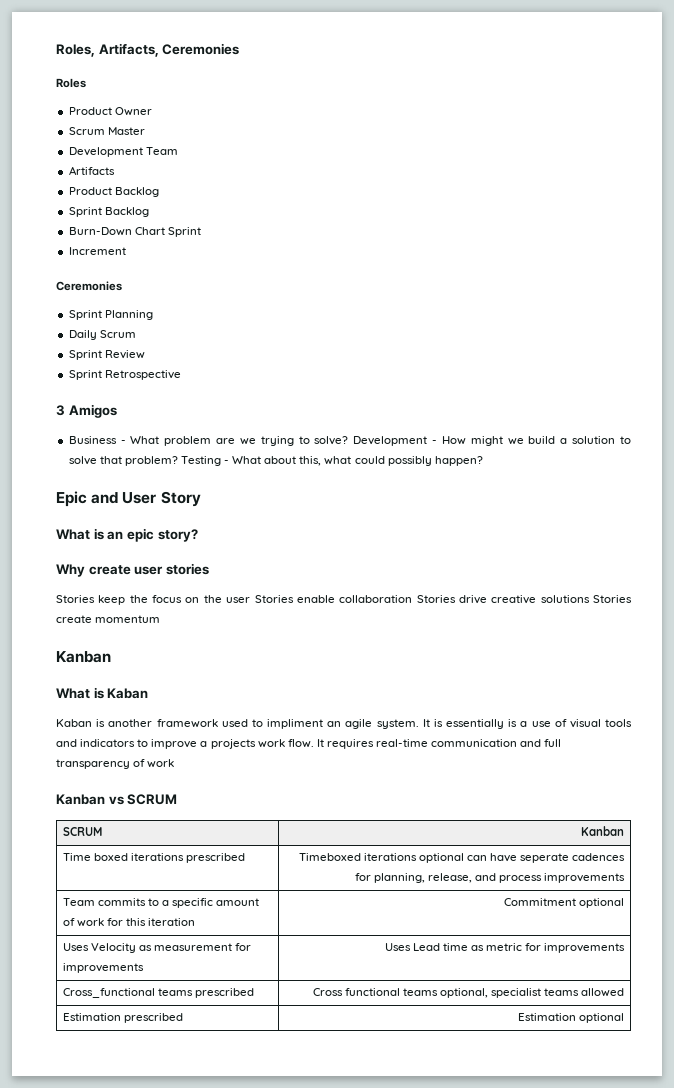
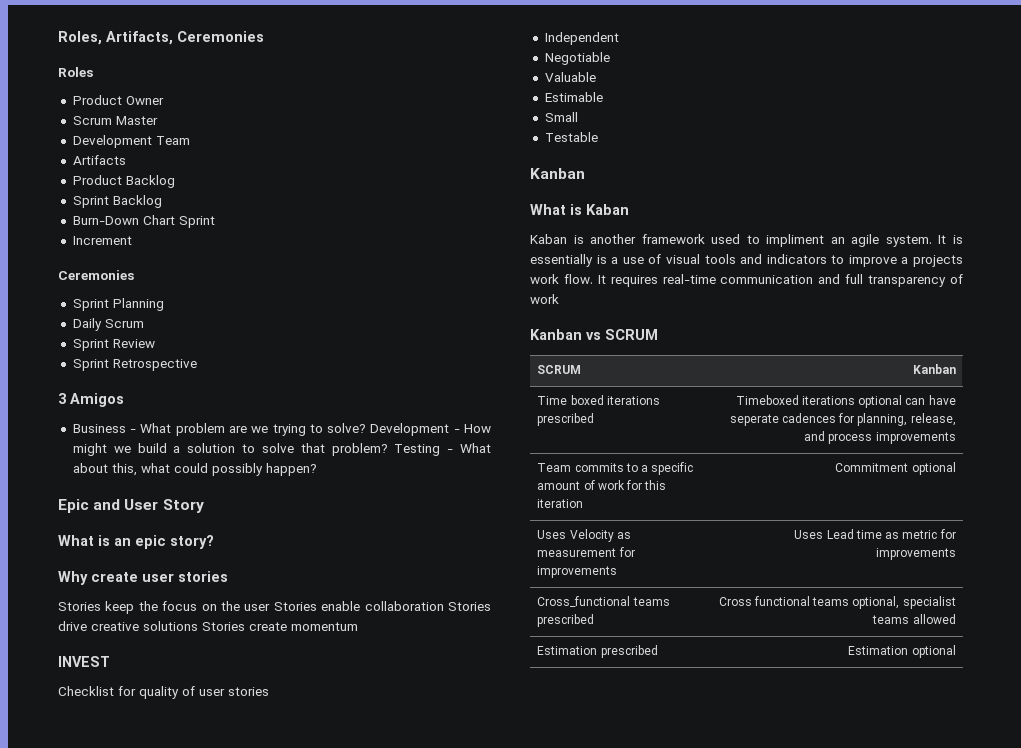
(161, 619) none -> [58,656,110,667] [58,686,269,699] [544,32,619,45] [544,52,610,65] [544,72,596,82] [544,92,603,102] [544,112,578,122] [544,132,598,142] // INVEST // Checklist for quality of user stories // Independent // Negotiable // Valuable // Estimable // Small // Testable

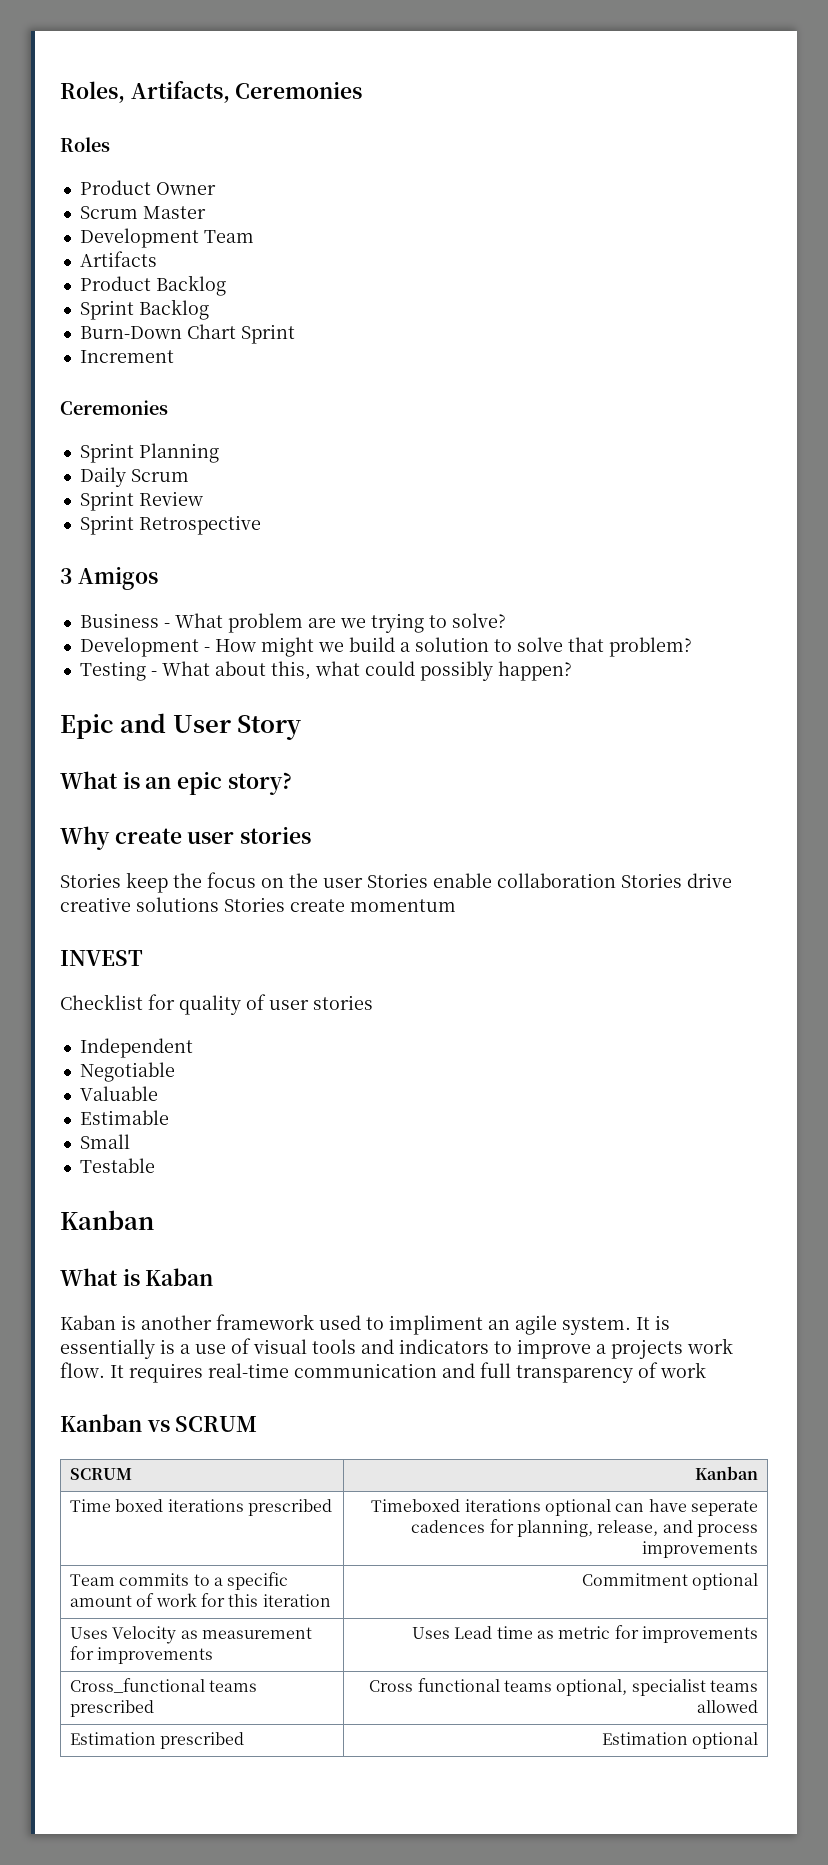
(367, 428) none -> (506, 620) //
(388, 449) none -> (692, 647) //

